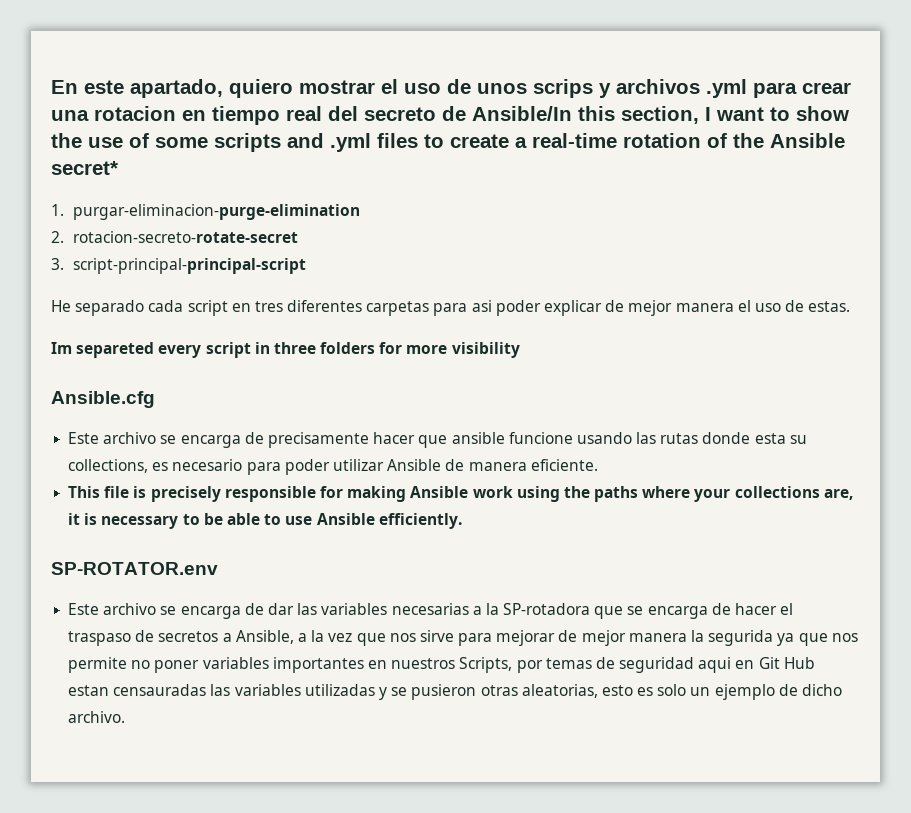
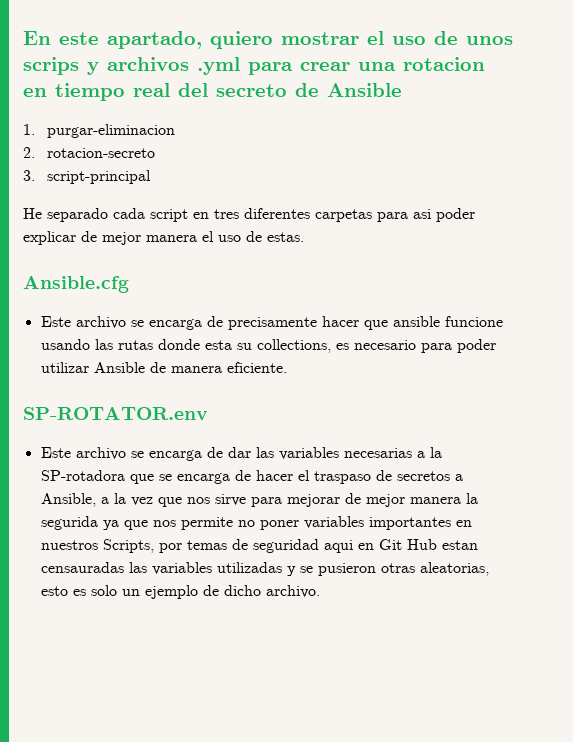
[472,106,849,124] [51,133,845,152] [51,161,118,175] Ansible/In this section, I want to show the use of some scripts and .yml files to create a real-time rotation of the Ansible secret* -> [327,83,402,97] Ansible
[72,204,360,220] purgar-eliminacion-purge-elimination -> [46,124,175,138] purgar-eliminacion
[72,231,298,243] rotacion-secreto-rotate-secret -> [46,148,155,158] rotacion-secreto
[72,258,306,274] script-principal-principal-script -> [46,170,151,184] script-principal
[51,342,520,358] // Im separeted every script in three folders for more visibility -> (304, 237) none
[68,486,853,502] [68,513,462,529] // This file is precisely responsible for making Ansible work using the paths where your collections are, it is necessary to be able to use Ansible efficiently. -> (287, 367) none

